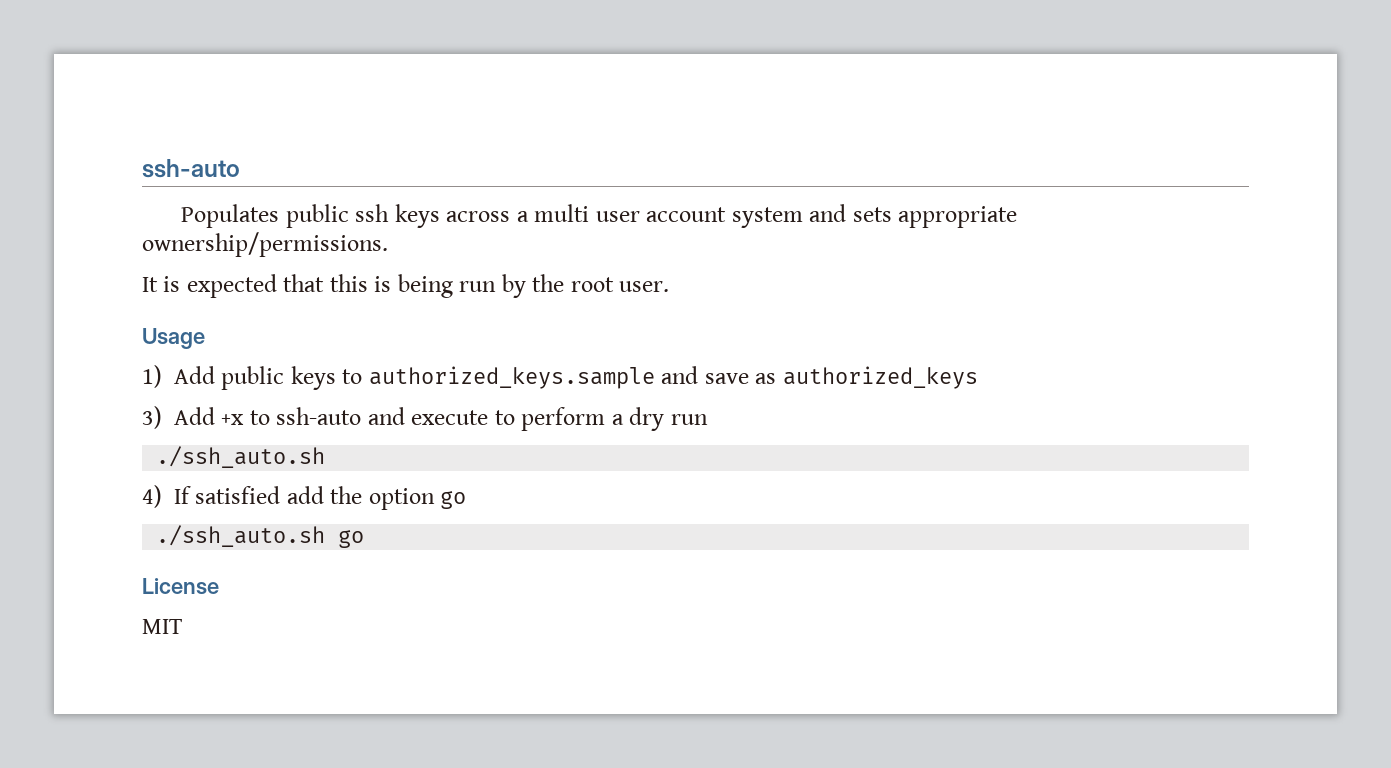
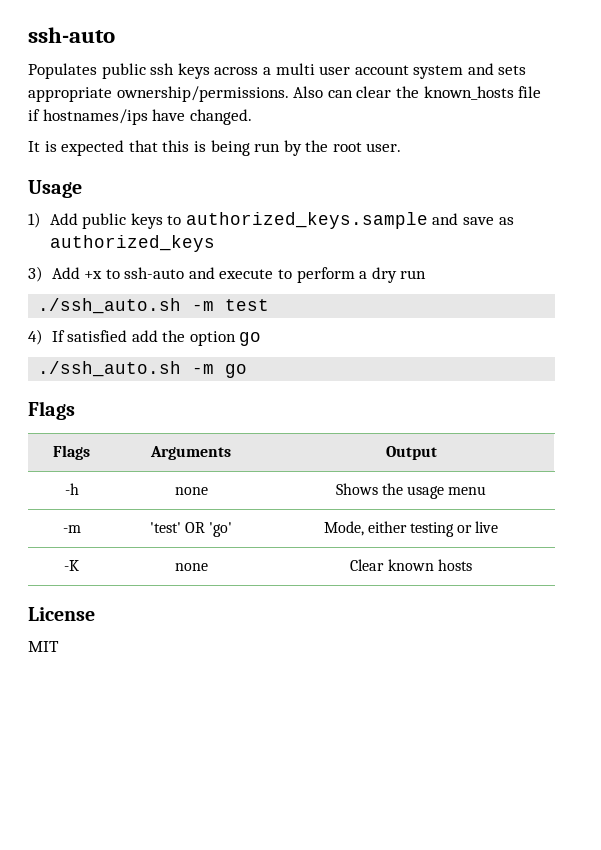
(388, 244) none -> [293,86,542,100] [28,109,252,125] Also can clear the known_hosts file if hostnames/ips have changed.
(326, 457) none -> [192,299,270,311] -m test
[338,530,365,548] go -> [192,364,248,378] [28,401,75,420] [53,445,90,460] [150,446,231,460] [385,446,437,460] [64,483,79,495] [174,487,208,495] [335,483,487,499] [62,525,81,533] [149,522,233,537] [323,521,499,537] [64,560,79,571] [174,563,208,571] [350,559,472,571] -m go // Flags // Flags | Arguments | Output // -h | none | Shows the usage menu // -m | 'test' OR 'go' | Mode, either testing or live // -K | none | Clear known hosts

